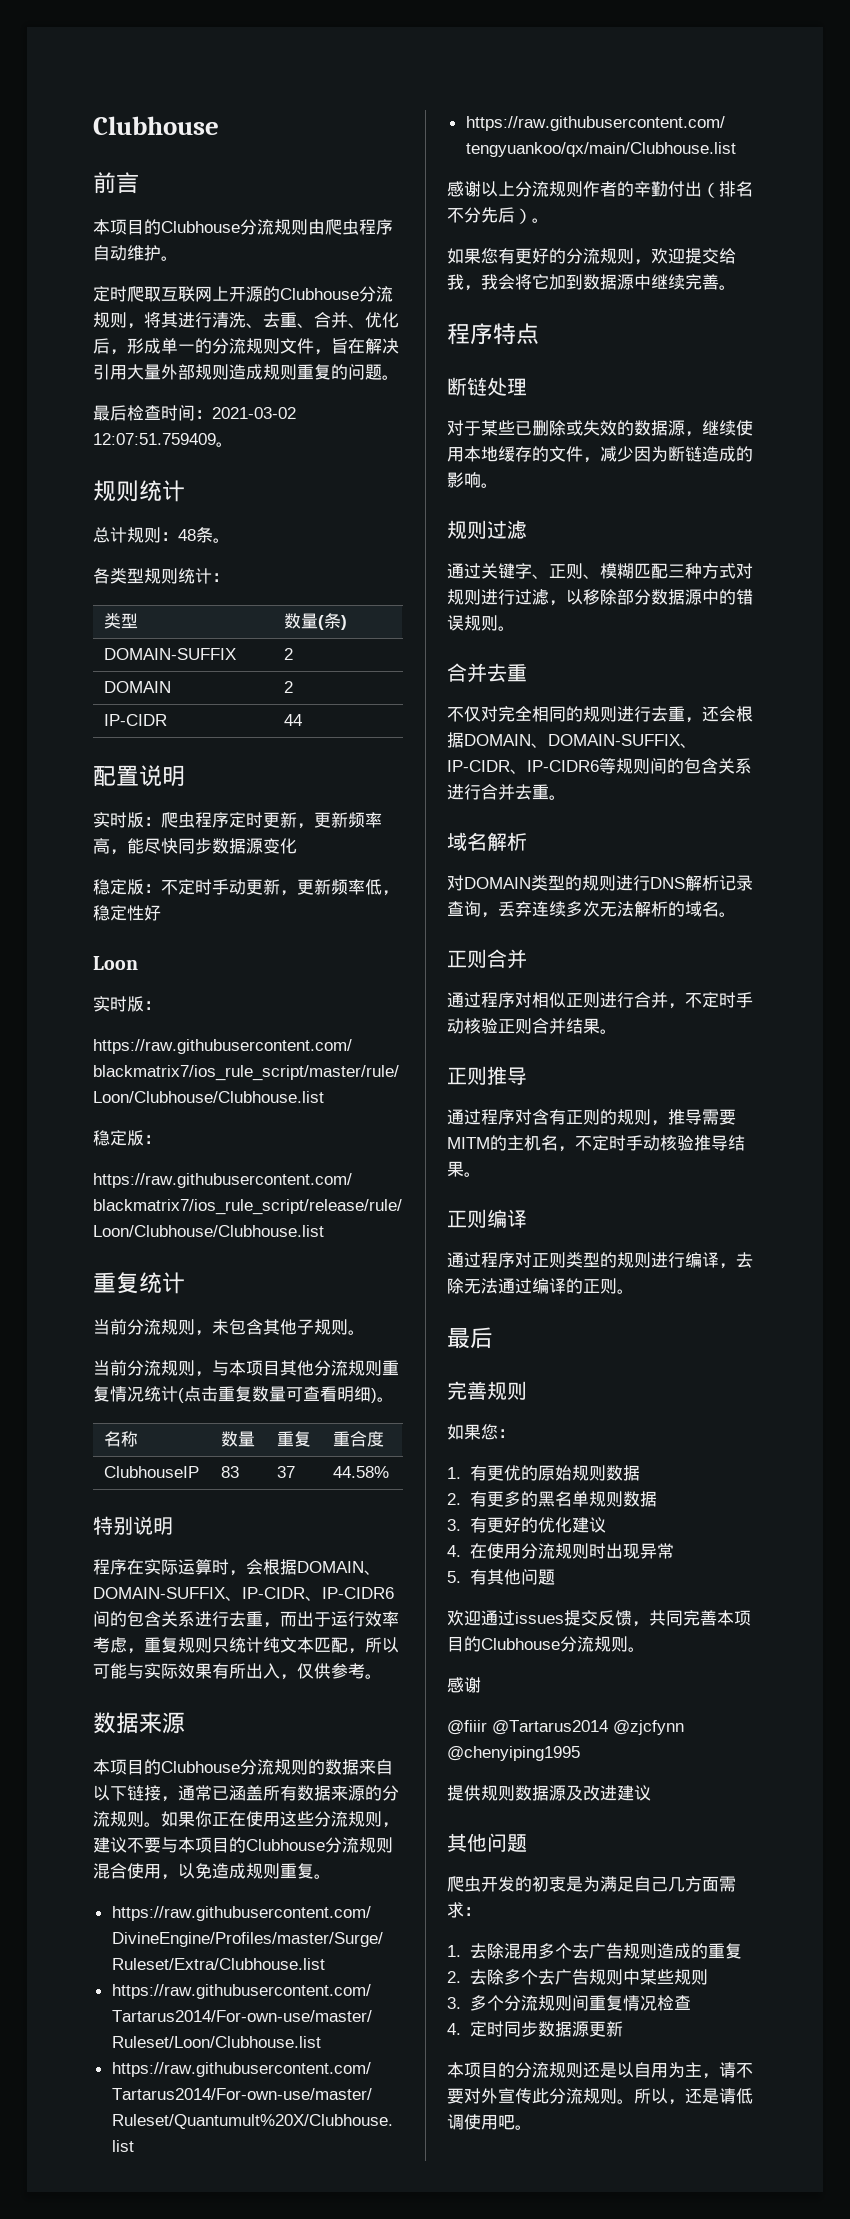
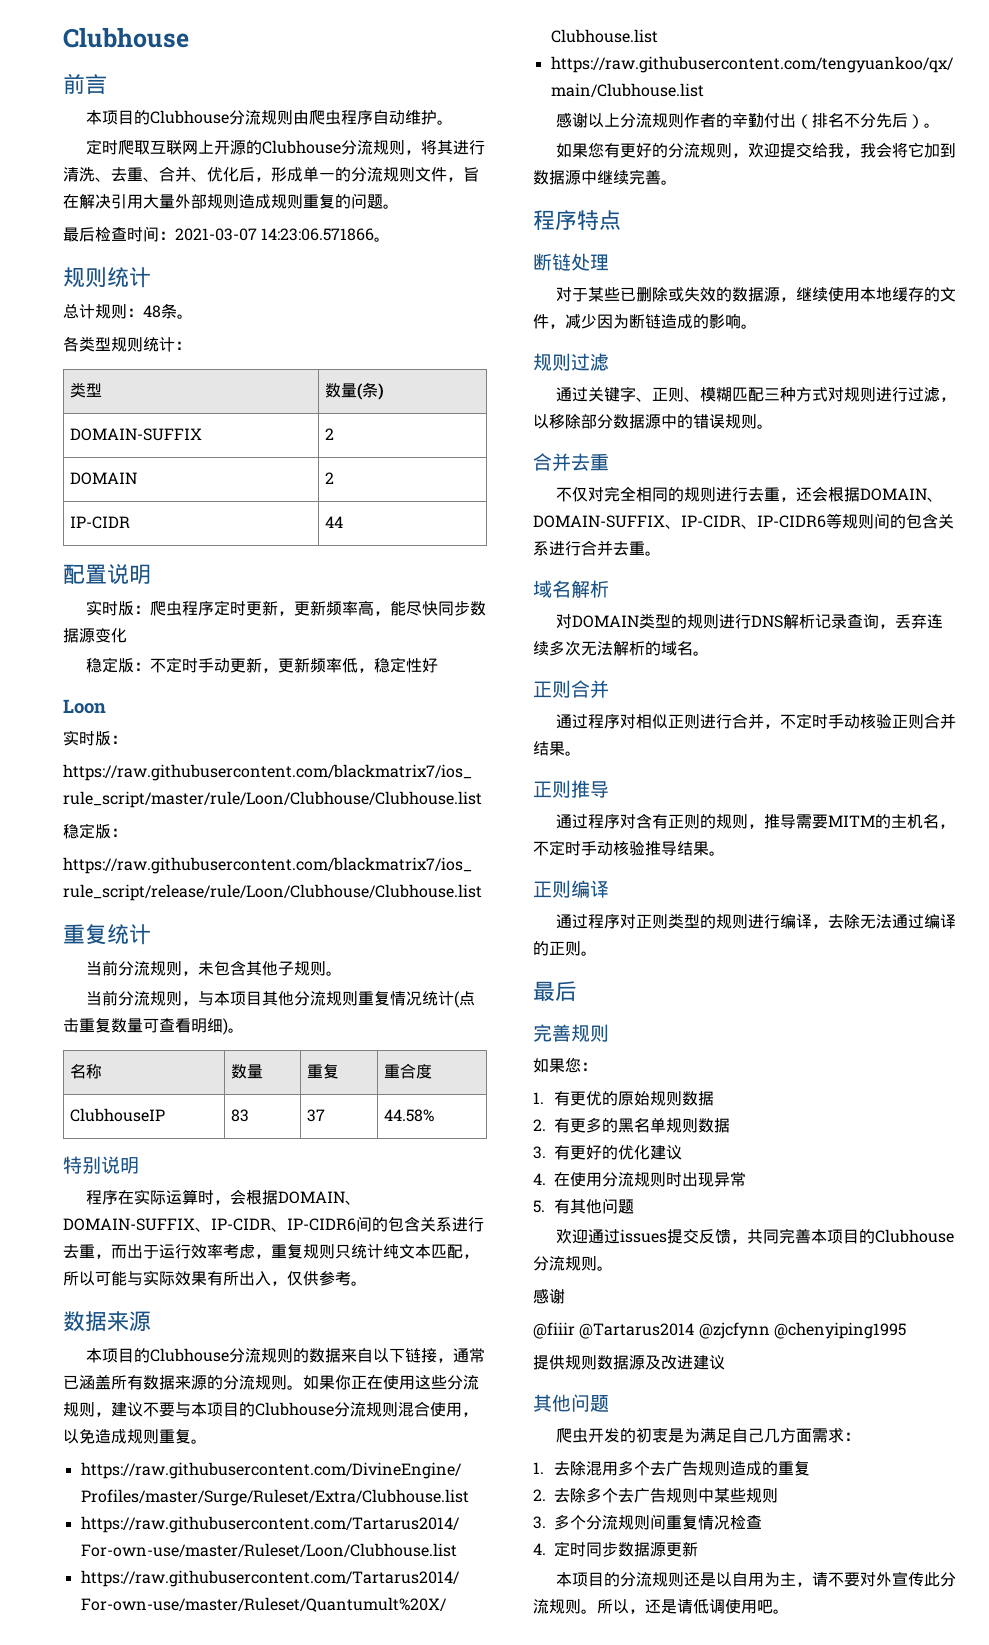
[212,407,296,419] [93,433,216,445] 2021-03-02 12:07:51.759409 -> [175,228,375,241] 2021-03-07 14:23:06.571866

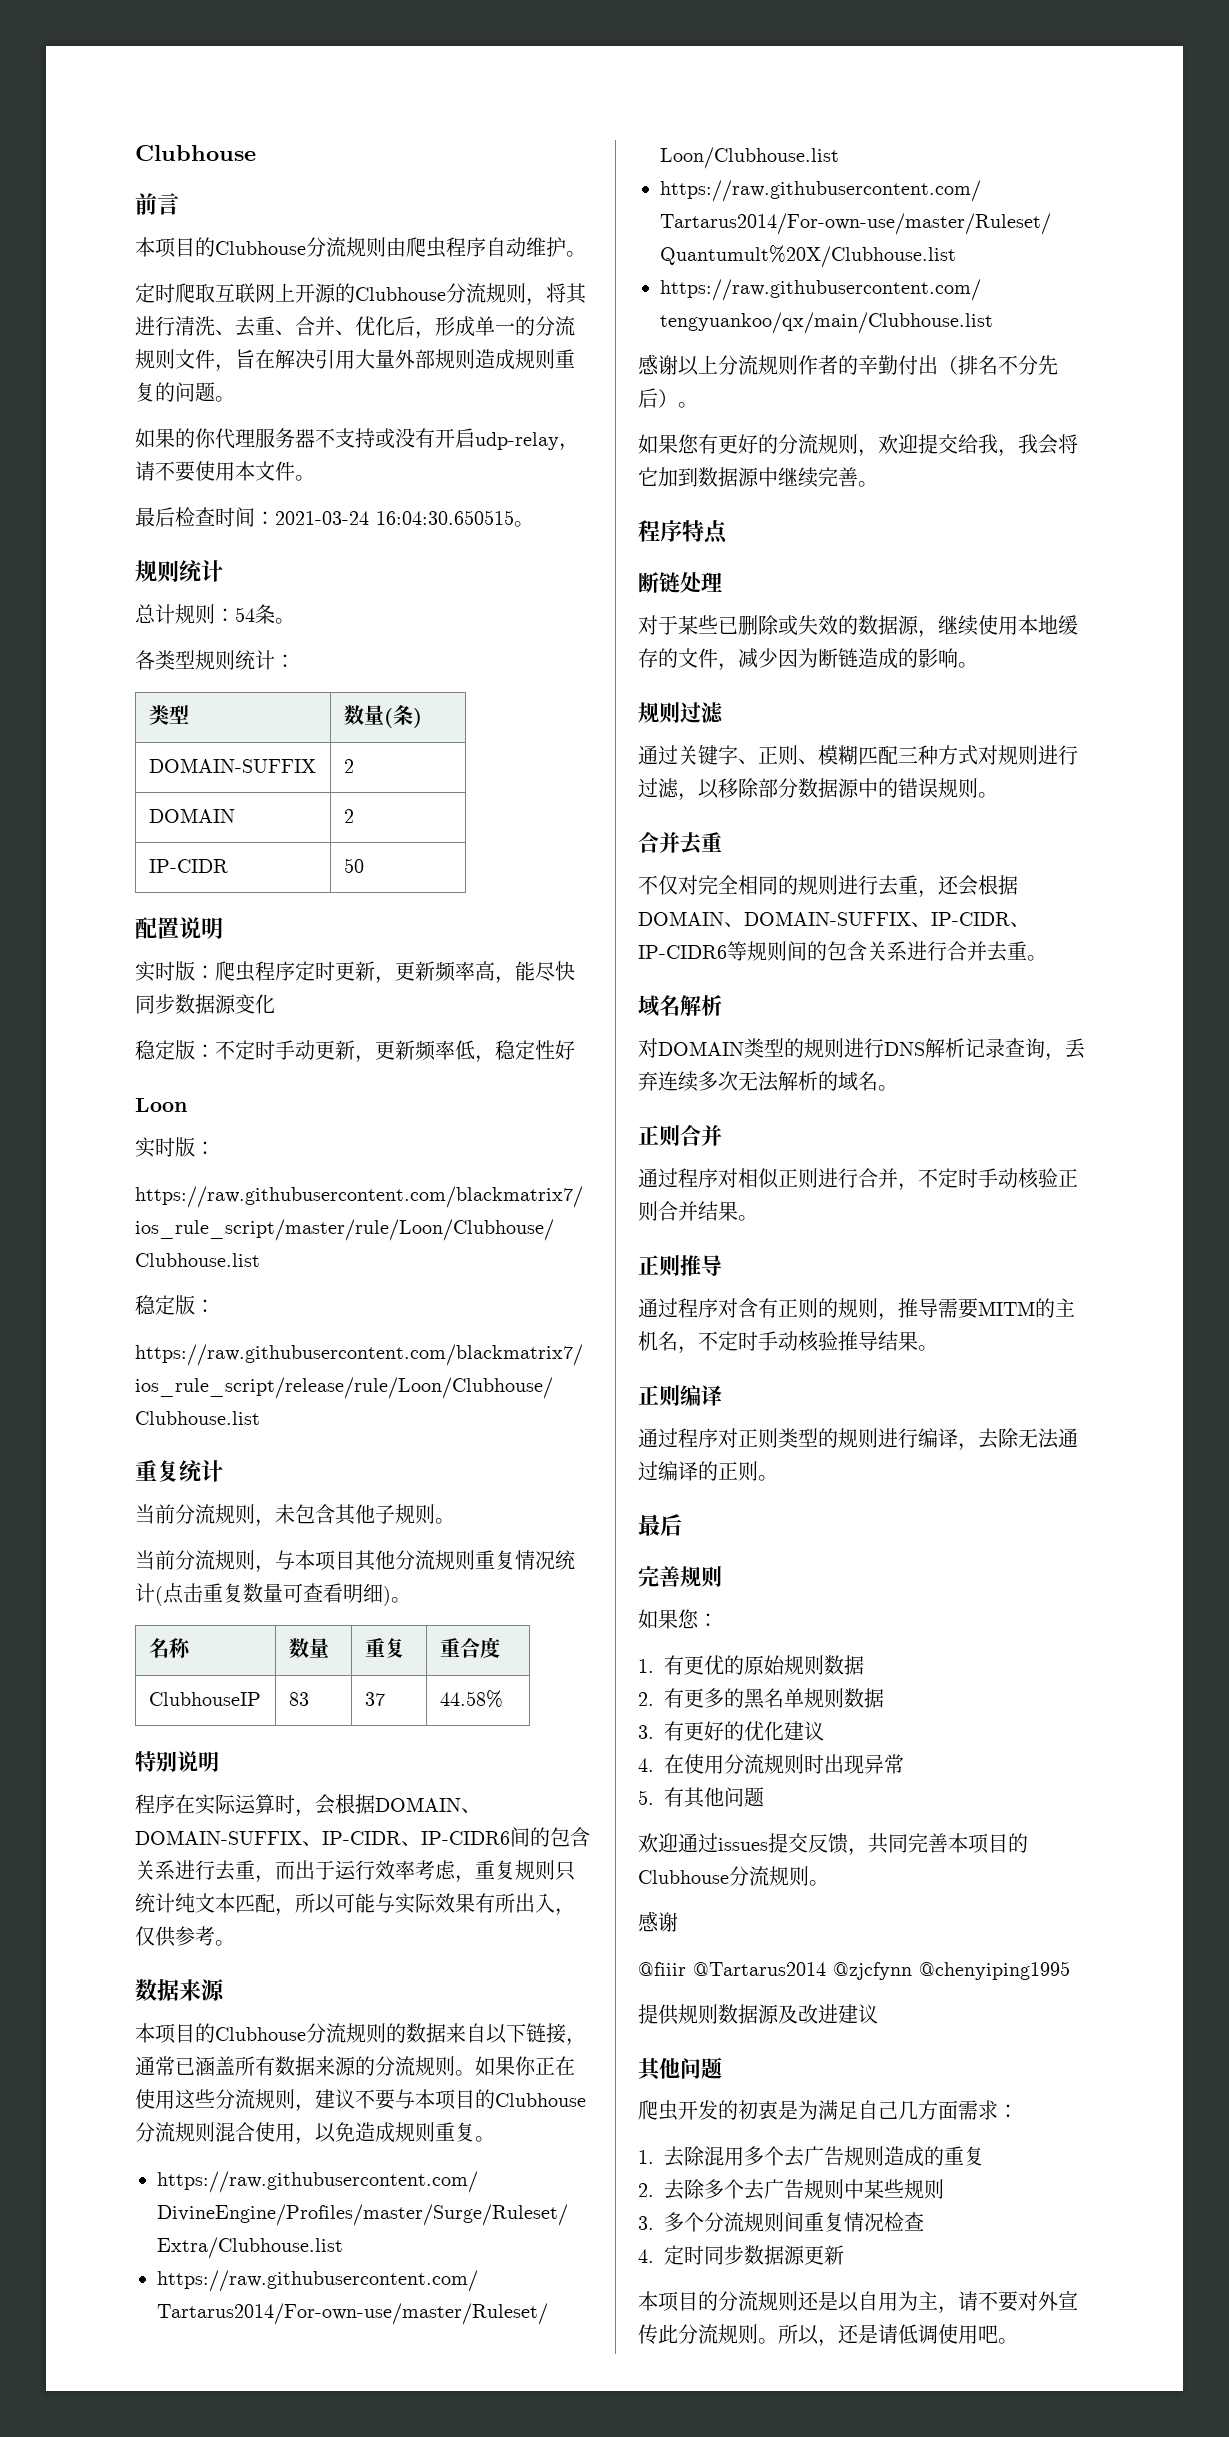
(399, 206) none -> [135,428,579,451] [135,461,315,482] // 如果的你代理服务器不支持或没有开启udp-relay，请不要使用本文件。
[175,228,375,241] 2021-03-07 14:23:06.571866 -> [275,510,514,525] 2021-03-24 16:04:30.650515
[143,305,161,318] 48 -> [235,607,255,622] 54
[324,516,343,528] 44 -> [343,858,364,873] 50

